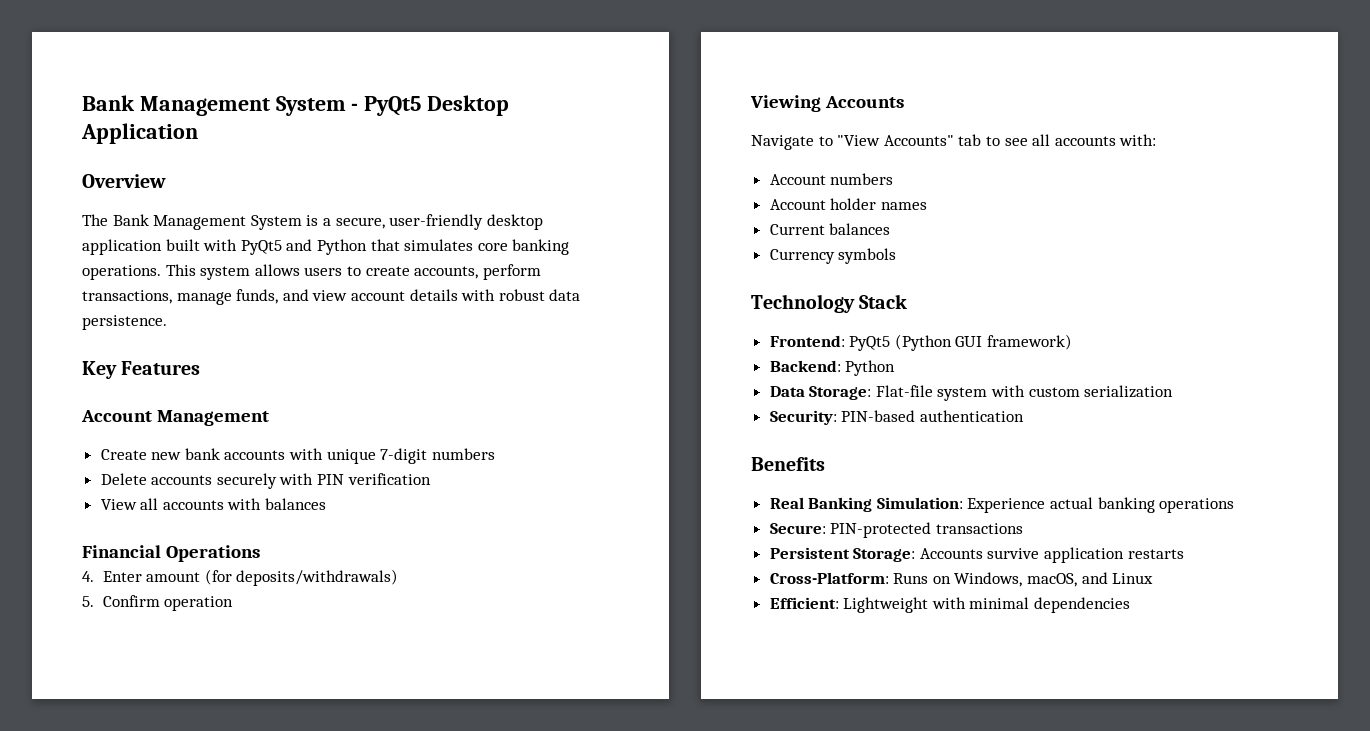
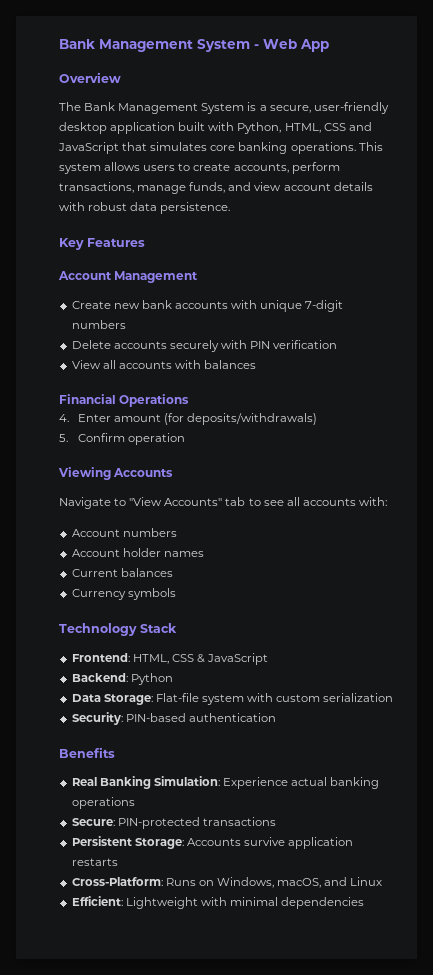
[364,95,510,116] [81,123,198,144] PyQt5 Desktop Application -> [263,39,329,52] Web App
[240,239,367,255] PyQt5 and Python -> [237,122,372,134] [58,142,119,154] Python, HTML, CSS and JavaScript
[849,334,1073,351] PyQt5 (Python GUI framework) -> [132,653,269,665] HTML, CSS & JavaScript

